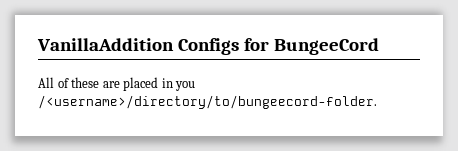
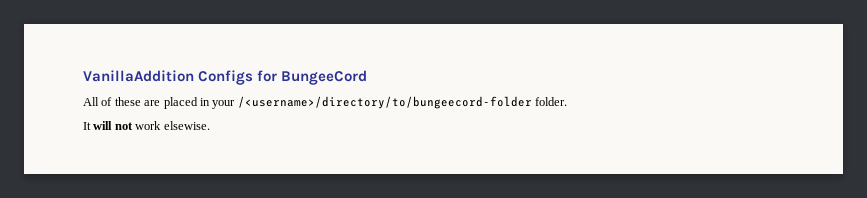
[175,81,196,91] [38,95,377,109] you /<username>/directory/to/bungeecord-folder. -> [212,96,567,109] [83,121,210,130] your /<username>/directory/to/bungeecord-folder folder. // It will not work elsewise.

